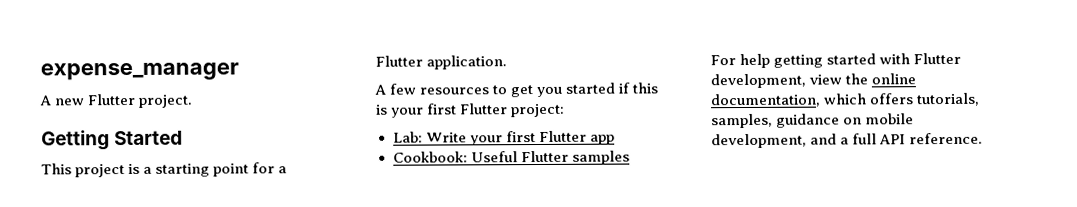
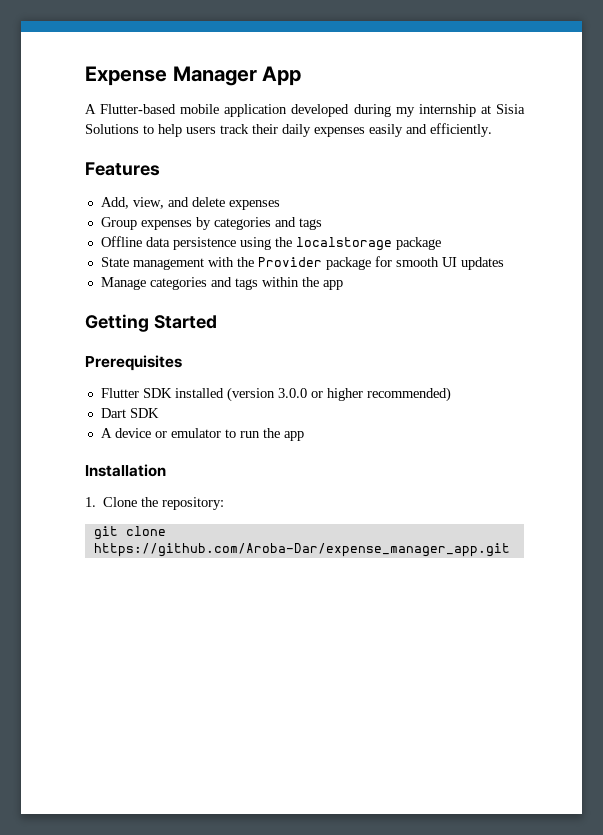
[40,62,239,81] [39,93,194,108] [41,130,184,151] [41,162,288,178] [375,55,508,70] [374,82,659,98] [376,103,566,118] [392,130,615,146] [392,150,630,165] [710,52,962,69] [710,73,917,89] [710,92,981,108] [711,113,915,129] [711,132,984,149] expense_manager // A new Flutter project. // Getting Started // This project is a starting point for a Flutter application. // A few resources to get you started if this is your first Flutter project: // Lab: Write your first Flutter app // Cookbook: Useful Flutter samples // For help getting started with Flutter development, view the online documentation, which offers tutorials, samples, guidance on mobile development, and a full API reference. -> [85,66,302,86] [85,104,525,117] [85,123,492,137] [85,162,160,176] [100,197,280,210] [100,217,322,230] [100,236,441,251] [100,256,504,270] [100,277,343,290] [85,314,217,332] [85,355,182,371] [100,387,451,402] [100,408,159,418] [100,428,304,441] [85,464,166,477] [85,497,225,510] [93,526,166,540] [93,543,510,557] Expense Manager App // A Flutter-based mobile application developed during my internship at Sisia Solutions to help users track their daily expenses easily and efficiently. // Features // Add, view, and delete expenses // Group expenses by categories and tags // Offline data persistence using the localstorage package // State management with the Provider package for smooth UI updates // Manage categories and tags within the app // Getting Started // Prerequisites // Flutter SDK installed (version 3.0.0 or higher recommended) // Dart SDK // A device or emulator to run the app // Installation // 1. Clone the repository: // git clone https://github.com/Aroba-Dar/expense_manager_app.git

